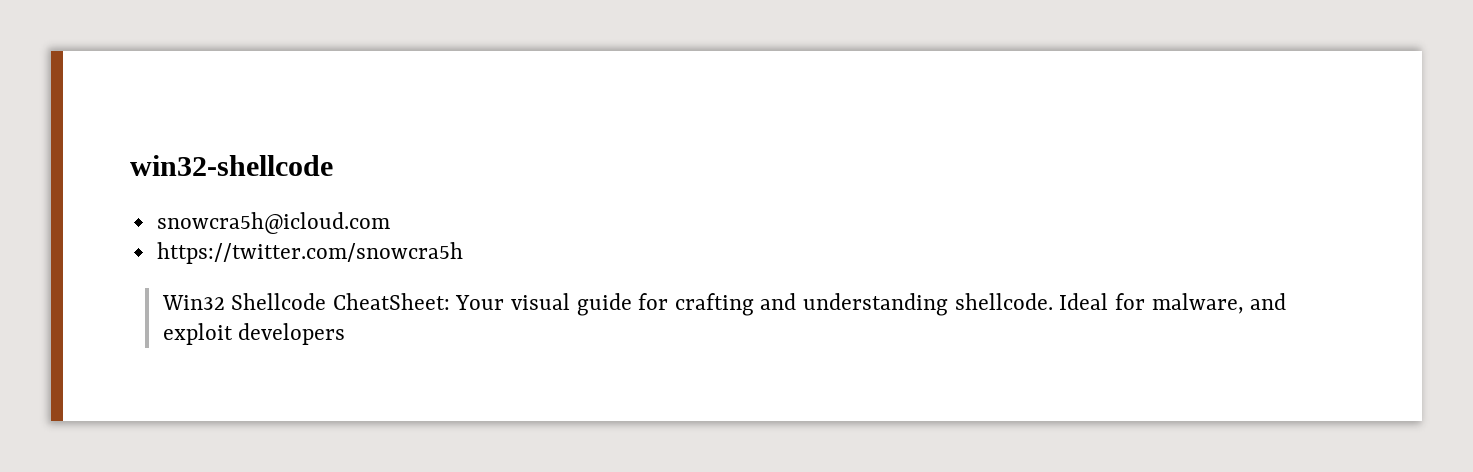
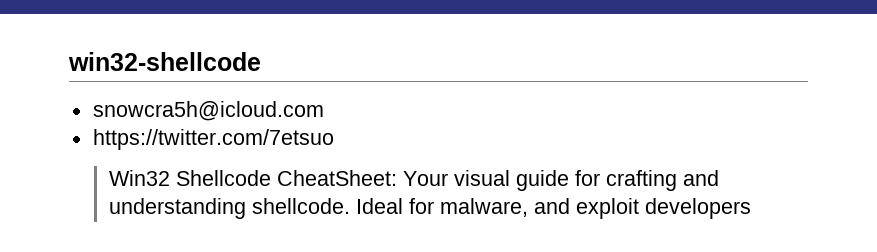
[156,242,463,264] https://twitter.com/snowcra5h -> [92,129,334,150] https://twitter.com/7etsuo

